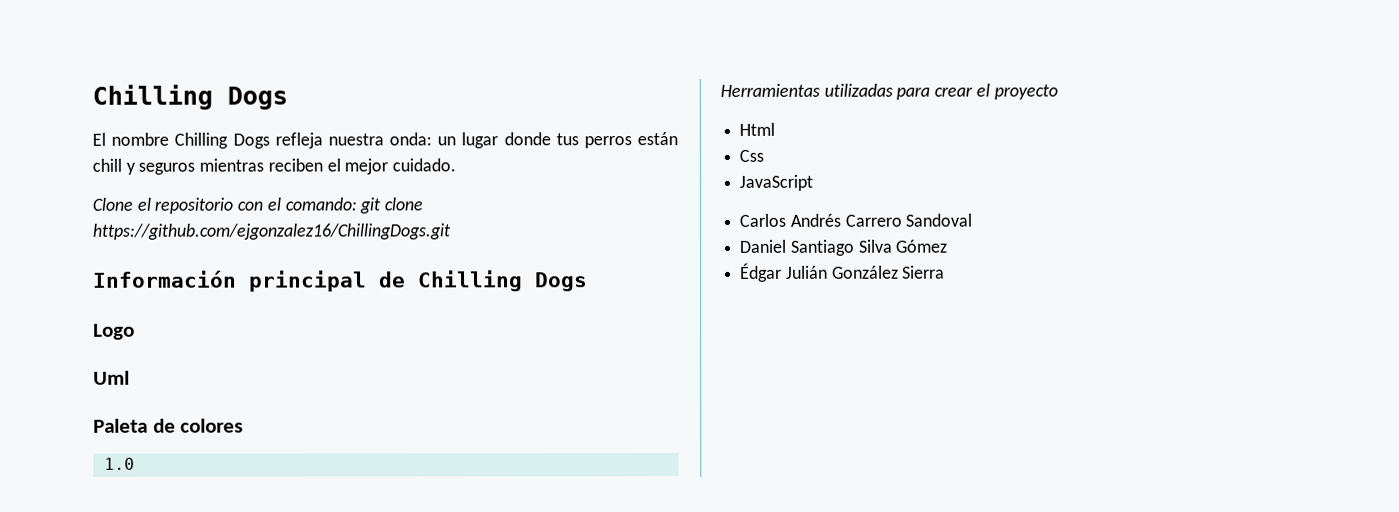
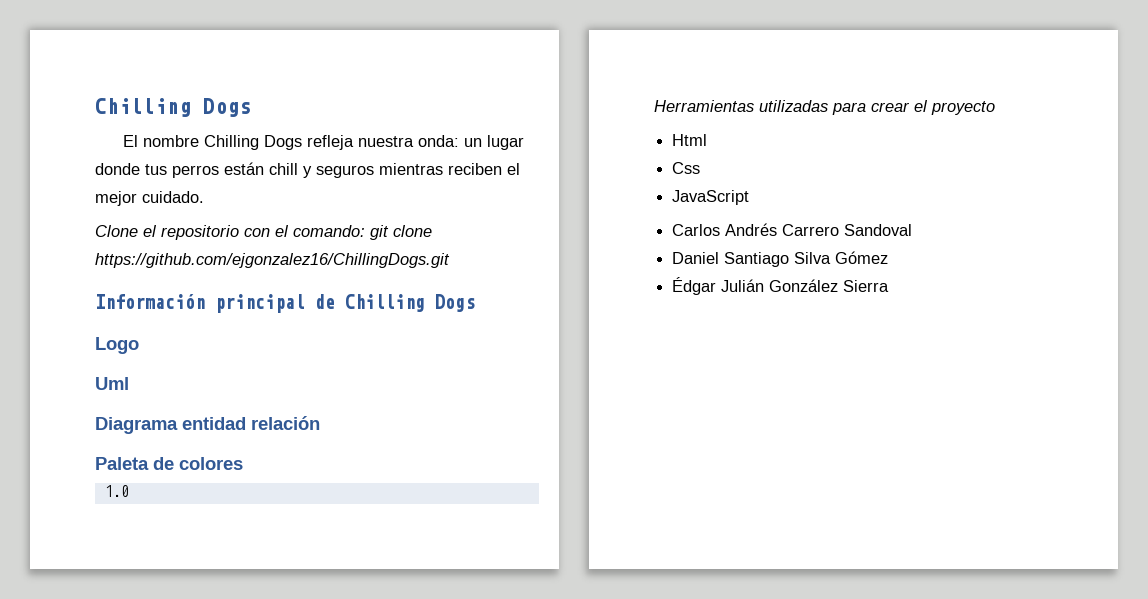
(130, 377) none -> [95,416,320,434] // Diagrama entidad relación

